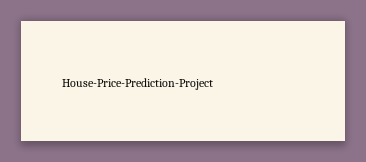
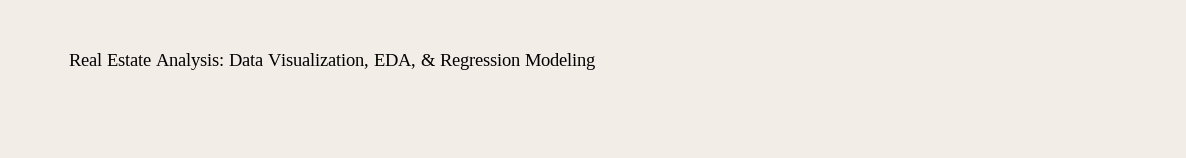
[62,78,213,90] House-Price-Prediction-Project -> [69,53,595,70] Real Estate Analysis: Data Visualization, EDA, & Regression Modeling

